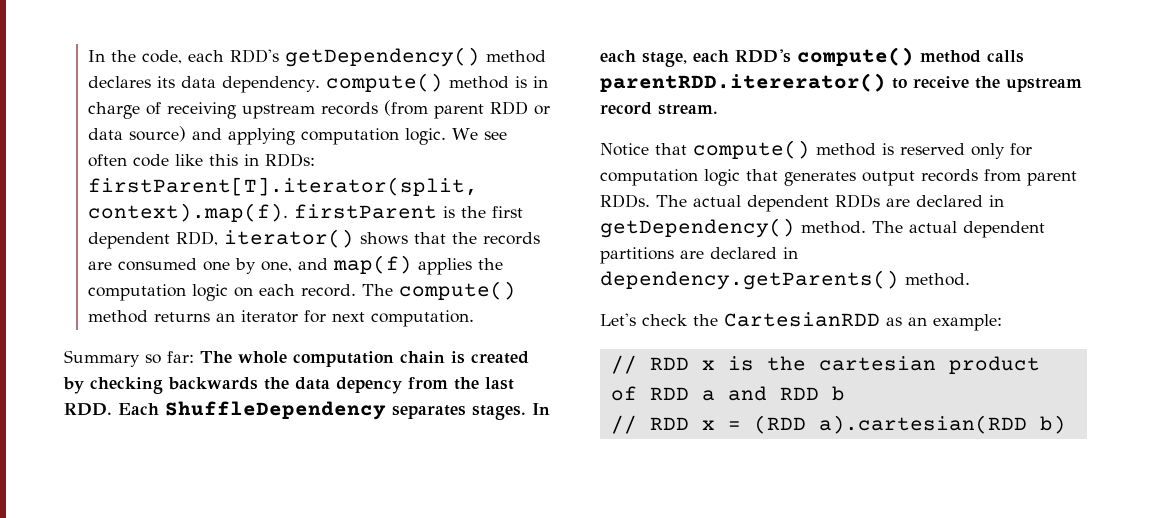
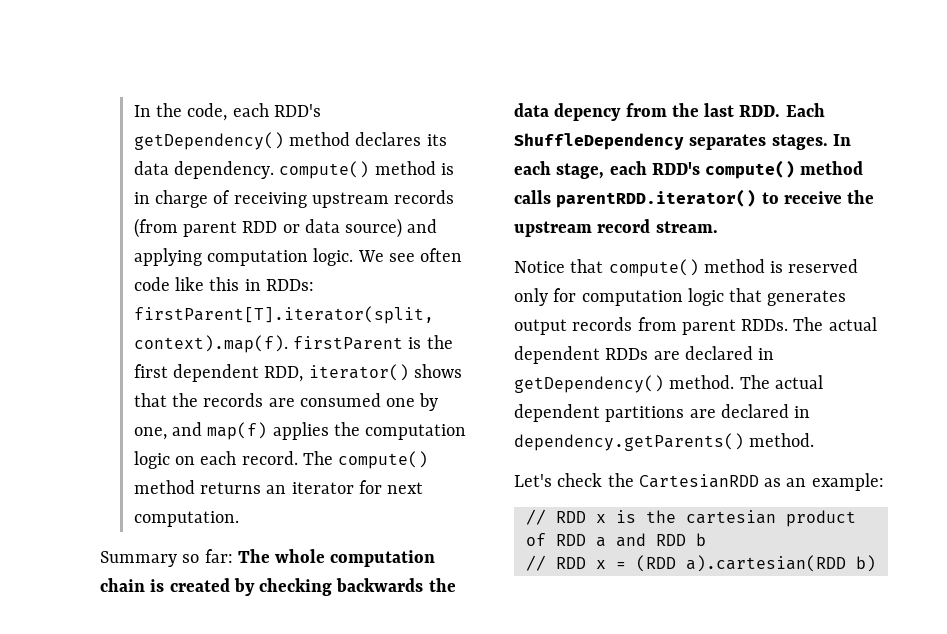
[600,73,886,92] parentRDD.itererator() -> [556,189,757,208] parentRDD.iterator()

